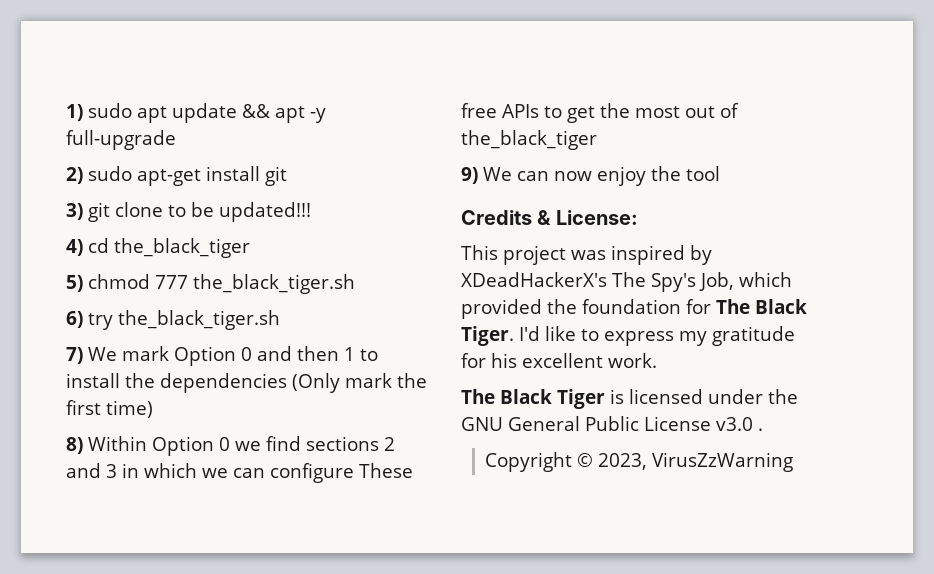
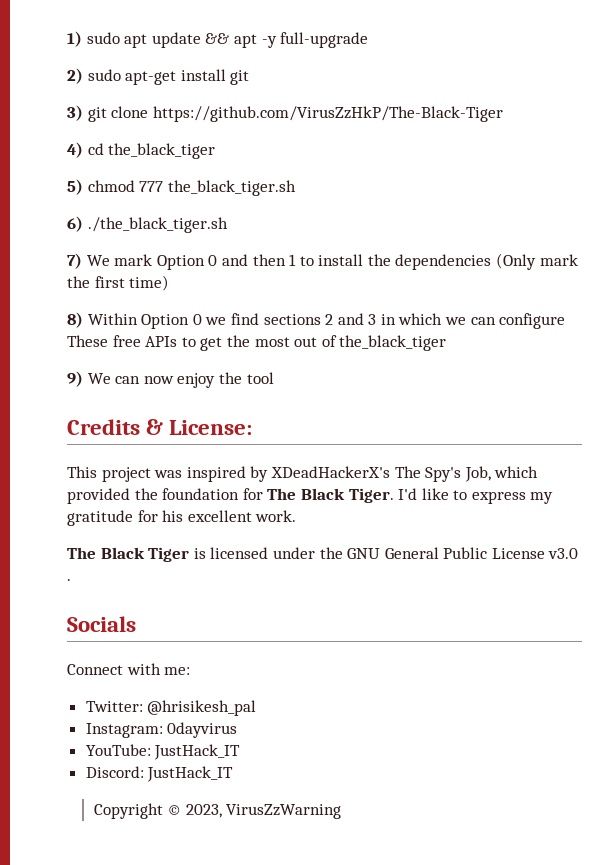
[168,202,311,222] to be updated!!! -> [152,106,503,122] https://github.com/VirusZzHkP/The-Black-Tiger
[88,310,280,330] try the_black_tiger.sh -> [87,217,228,233] ./the_black_tiger.sh
(763, 429) none -> [67,616,136,632] [67,663,191,675] [85,700,257,716] [85,722,238,738] [85,744,241,760] [85,766,234,782] // Socials // Connect with me: // Twitter: @hrisikesh_pal // Instagram: 0dayvirus // YouTube: JustHack_IT // Discord: JustHack_IT

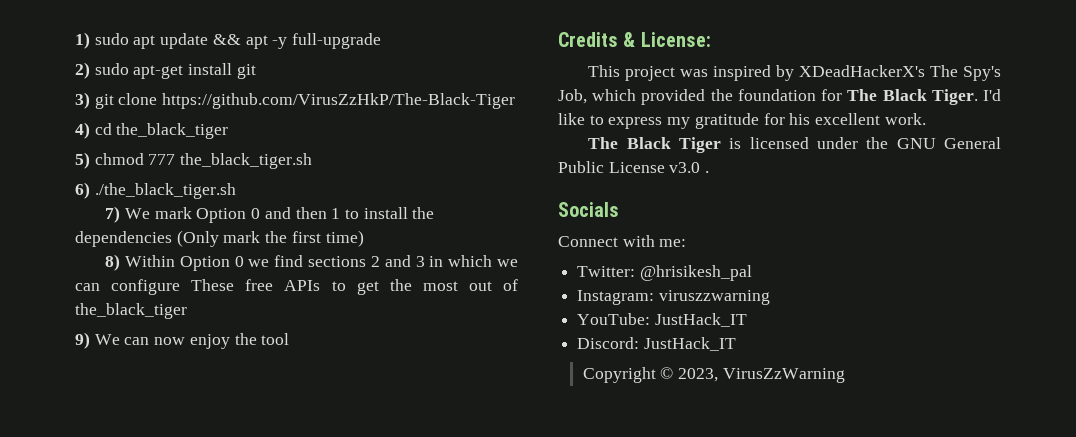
[167,722,238,738] 0dayvirus -> [658,290,770,305] viruszzwarning

